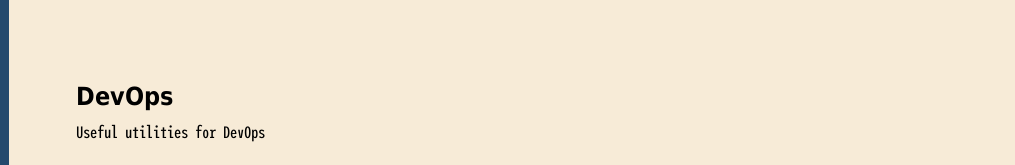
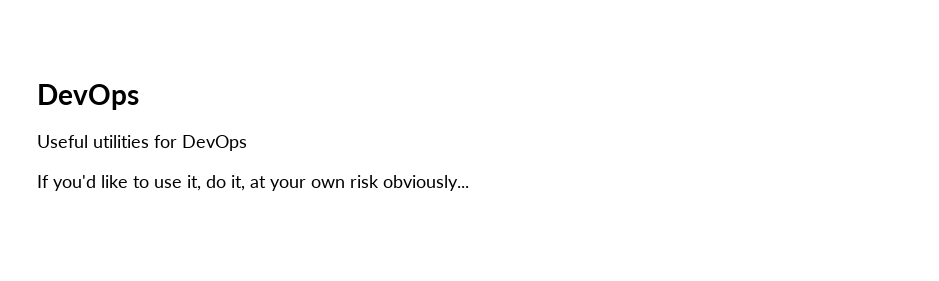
(265, 134) none -> [37,175,469,191] // If you'd like to use it, do it, at your own risk obviously...

